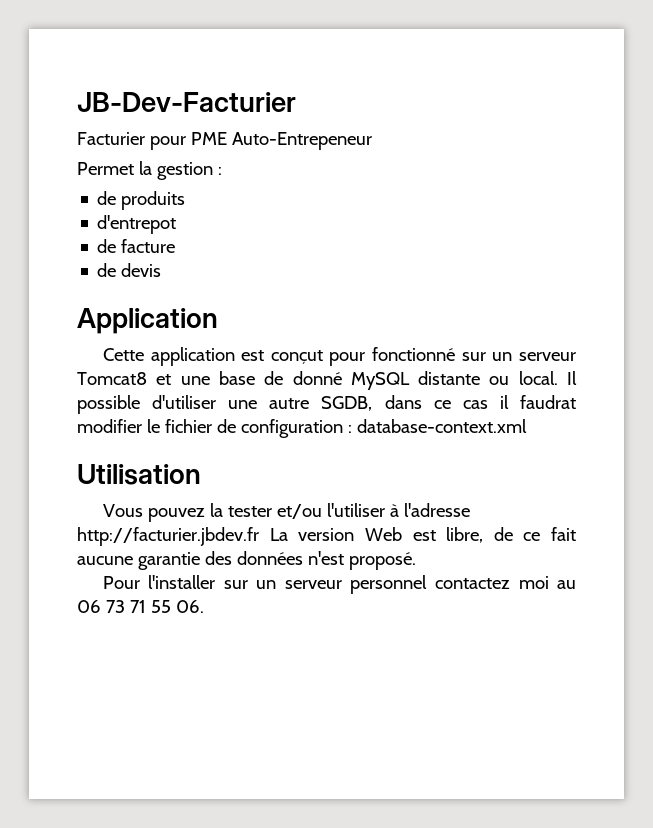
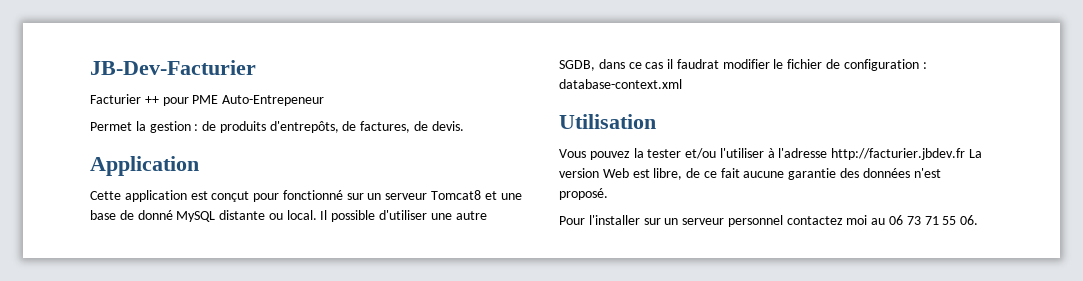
(145, 138) none -> [144,96,159,104] ++
(222, 171) // -> (199, 127) none
[97,215,177,234] [97,239,176,253] [97,263,162,277] // d'entrepot // de facture // de devis -> [269,121,464,133] d'entrepôts, de factures, de devis.

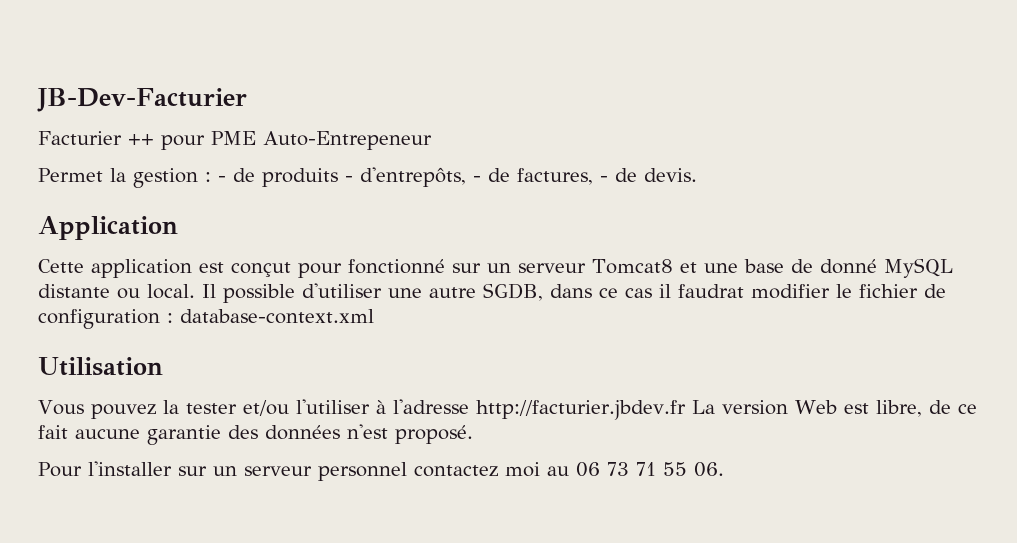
(199, 127) none -> [217,176,226,182] -
[269,121,339,133] d'entrepôts, -> [344,167,481,187] - d'entrepôts, -
(411, 127) none -> [599,176,608,182] -

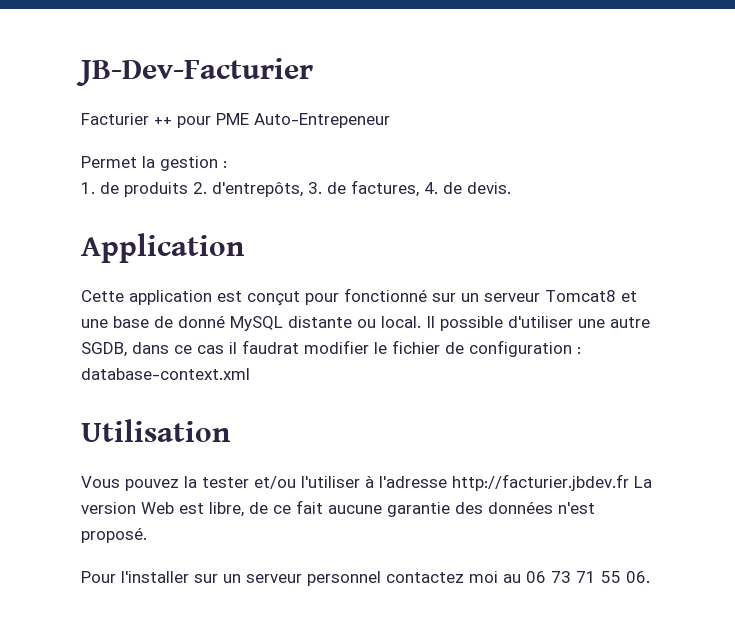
[217,176,226,182] - -> [81,182,95,194] // 1.
[344,167,481,187] - d'entrepôts, - -> [193,182,322,197] 2. d'entrepôts, 3.
[599,176,608,182] - -> [424,182,438,194] 4.

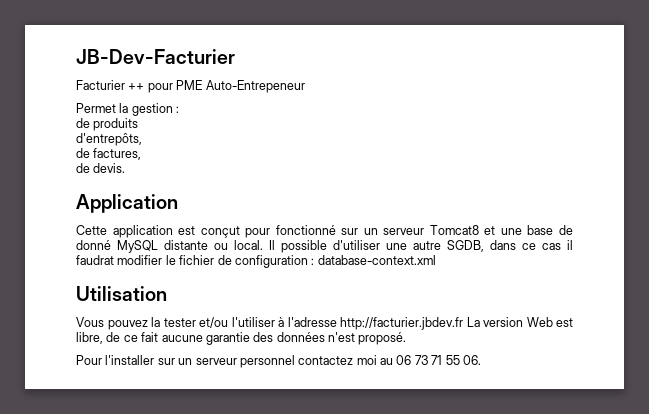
[81,182,95,194] 1. -> (180, 109) none
[193,182,207,194] 2. -> (139, 124) //
[308,182,322,194] 3. -> (142, 139) //
[424,182,438,194] 4. -> (142, 154) //

